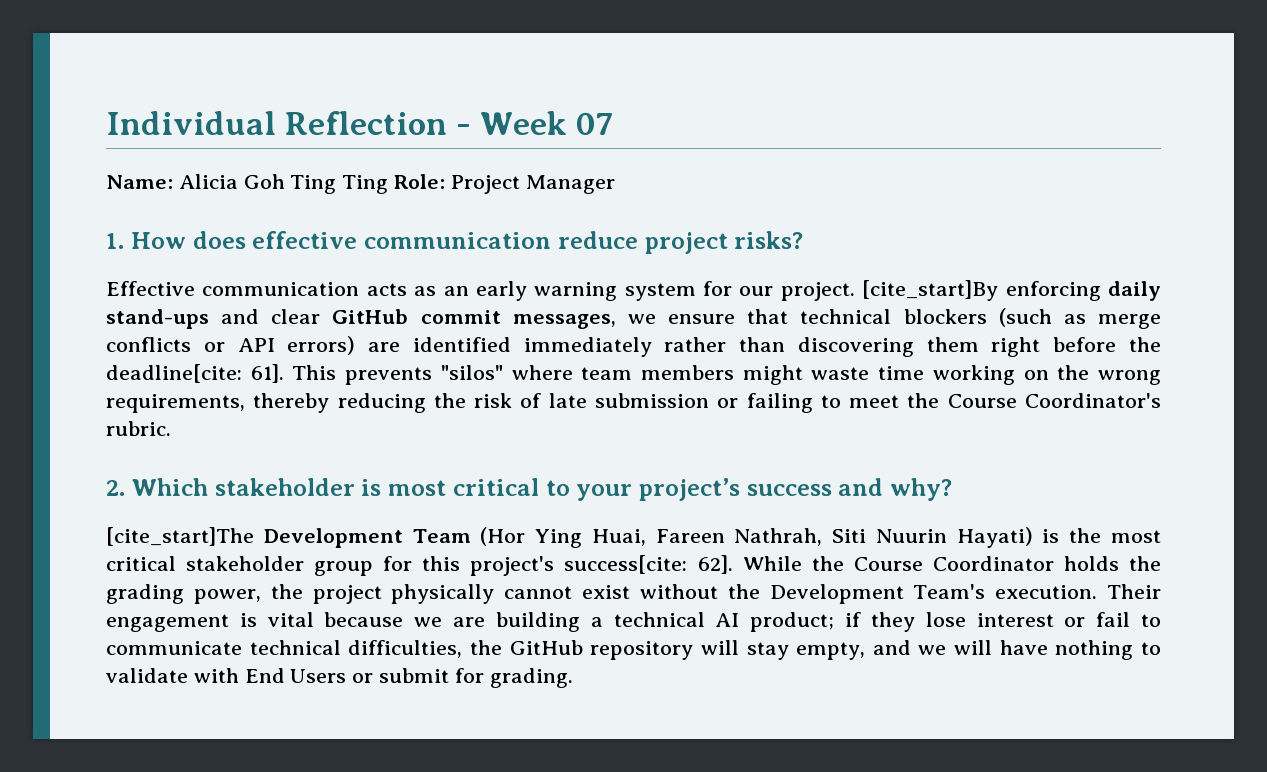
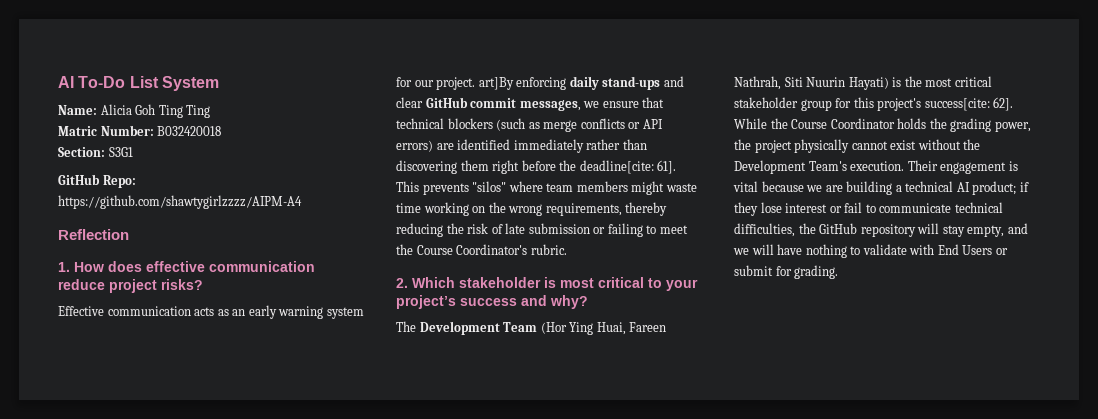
[106,111,614,135] Individual Reflection - Week 07 -> [58,76,219,91] AI To-Do List System
[394,174,615,194] Role: Project Manager -> [58,125,222,136] [58,147,133,157] [58,174,136,188] [58,195,302,209] [58,229,129,240] // Matric Number: B032420018 // Section: S3G1 // GitHub Repo: https://github.com/shawtygirlzzzz/AIPM-A4 // Reflection
[862,280,999,301] [cite_start]By -> [478,77,514,90] art]By
[106,527,254,546] [cite_start]The -> [396,321,416,332] The

